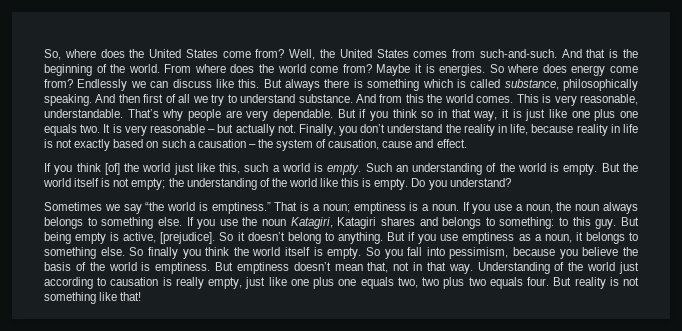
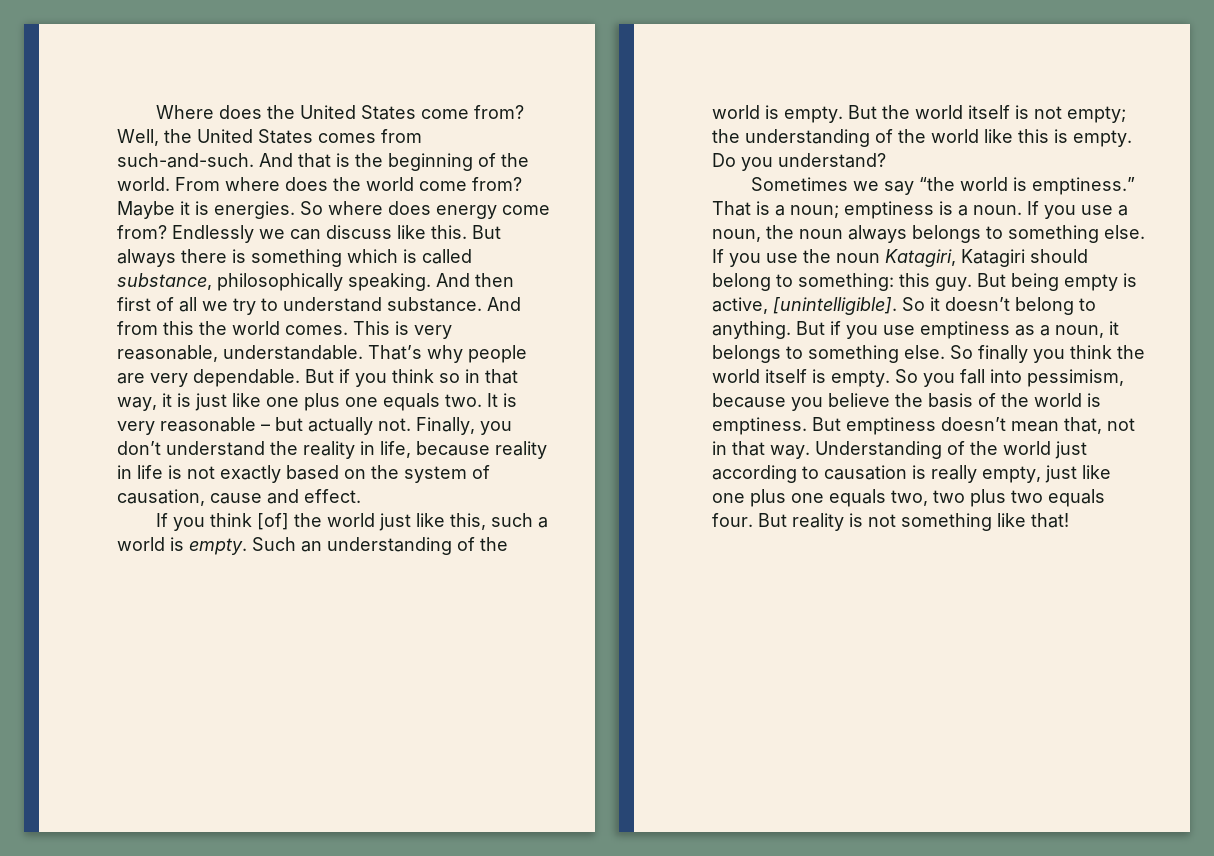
[44,49,96,60] So, where -> [156,105,215,119] Where
[161,139,256,148] such a causation – -> (366, 474) none
[380,217,482,229] shares and belongs -> [1030,249,1088,263] [712,273,771,291] should belong
[559,217,569,226] to -> (894, 282) none
[160,232,216,244] [prejudice]. -> [773,297,897,315] [unintelligible].

